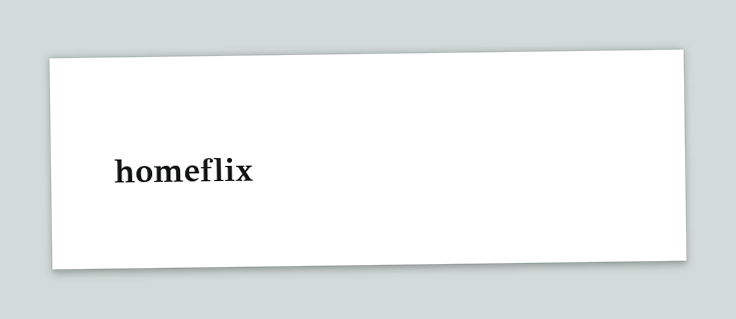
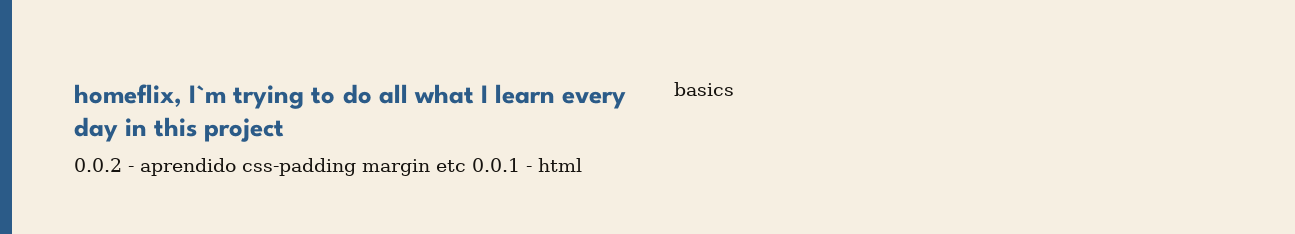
[113,157,254,183] homeflix -> [74,84,627,109] [74,117,285,142] [74,158,582,176] [674,82,734,96] homeflix, I`m trying to do all what I learn every day in this project // 0.0.2 - aprendido css-padding margin etc 0.0.1 - html basics

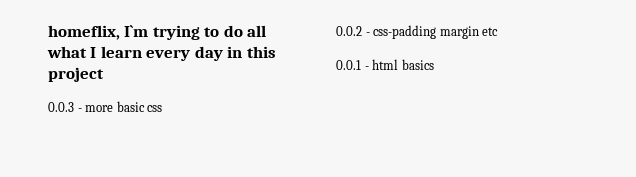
(285, 130) none -> [48,101,163,112] // 0.0.3 - more basic css
[140,158,236,176] aprendido -> (370, 34) none
(466, 166) none -> (499, 31) //

